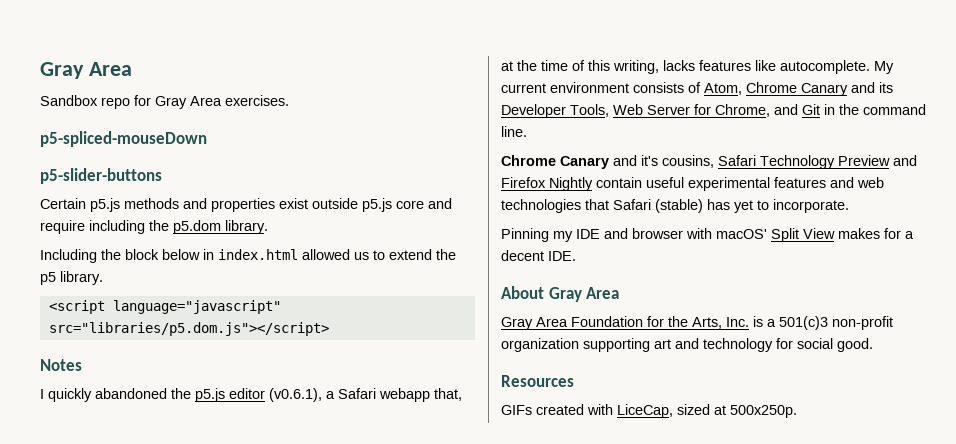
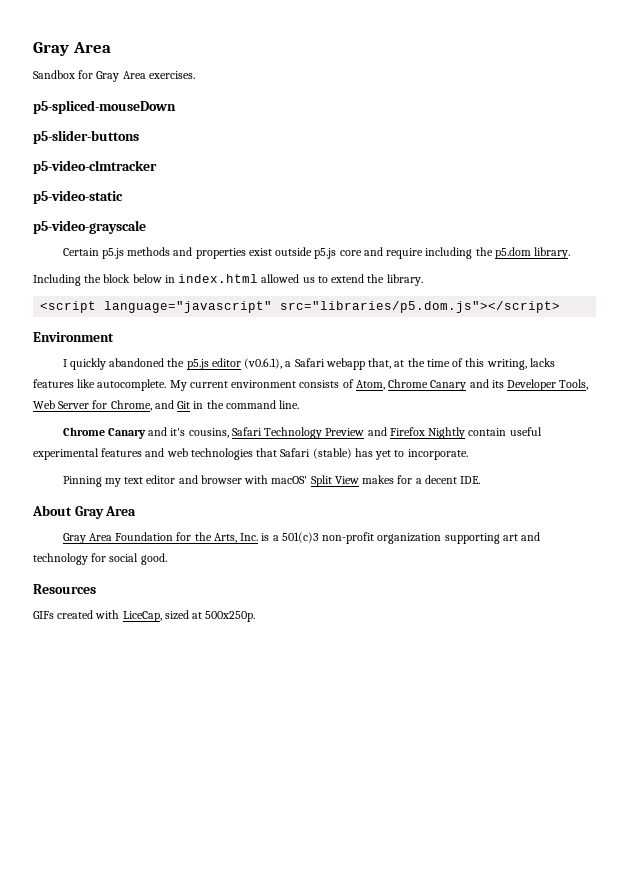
[101,97,130,109] repo -> (75, 74) none
(162, 176) none -> [33,160,157,174] [33,190,123,204] [33,220,146,234] // p5-video-clmtracker // p5-video-static // p5-video-grayscale
[40,272,56,285] p5 -> (385, 278) none
[40,359,82,371] Notes -> [33,332,114,342] Environment
[576,229,600,239] IDE -> [124,475,176,484] text editor

